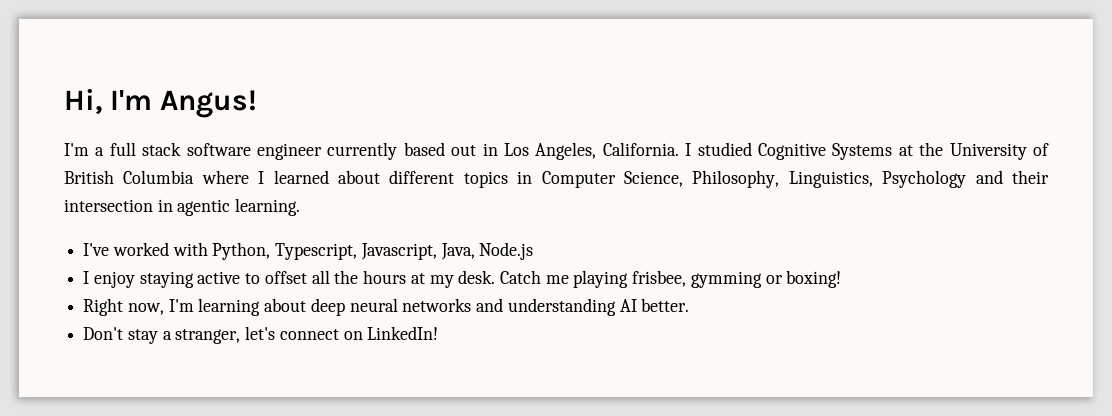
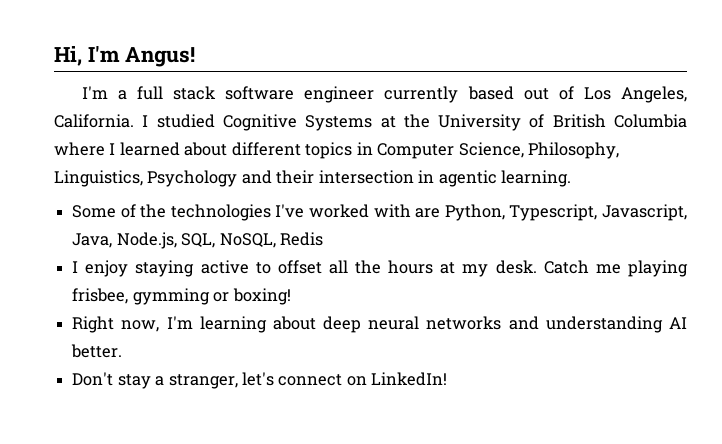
[482,143,498,156] in -> [558,86,574,100] of
(301, 207) none -> [72,204,271,221] Some of the technologies
(208, 249) none -> [415,208,441,218] are
[479,242,534,260] Node.js -> [116,232,323,249] Node.js, SQL, NoSQL, Redis

